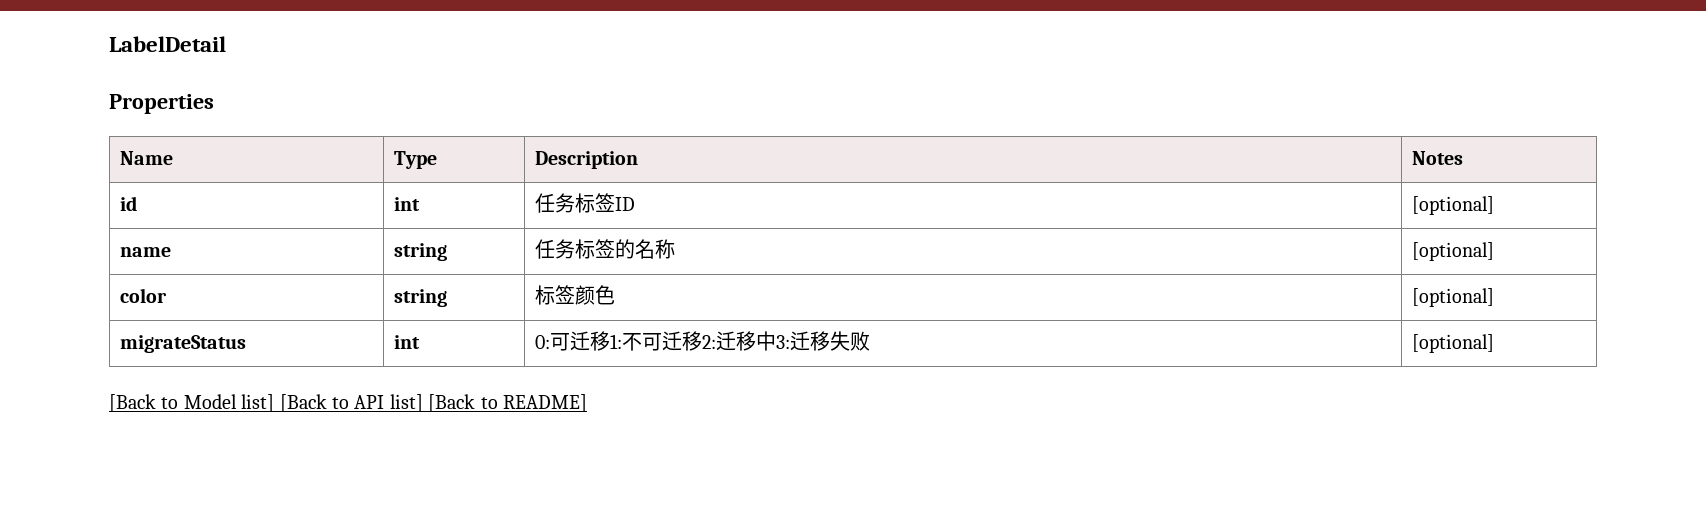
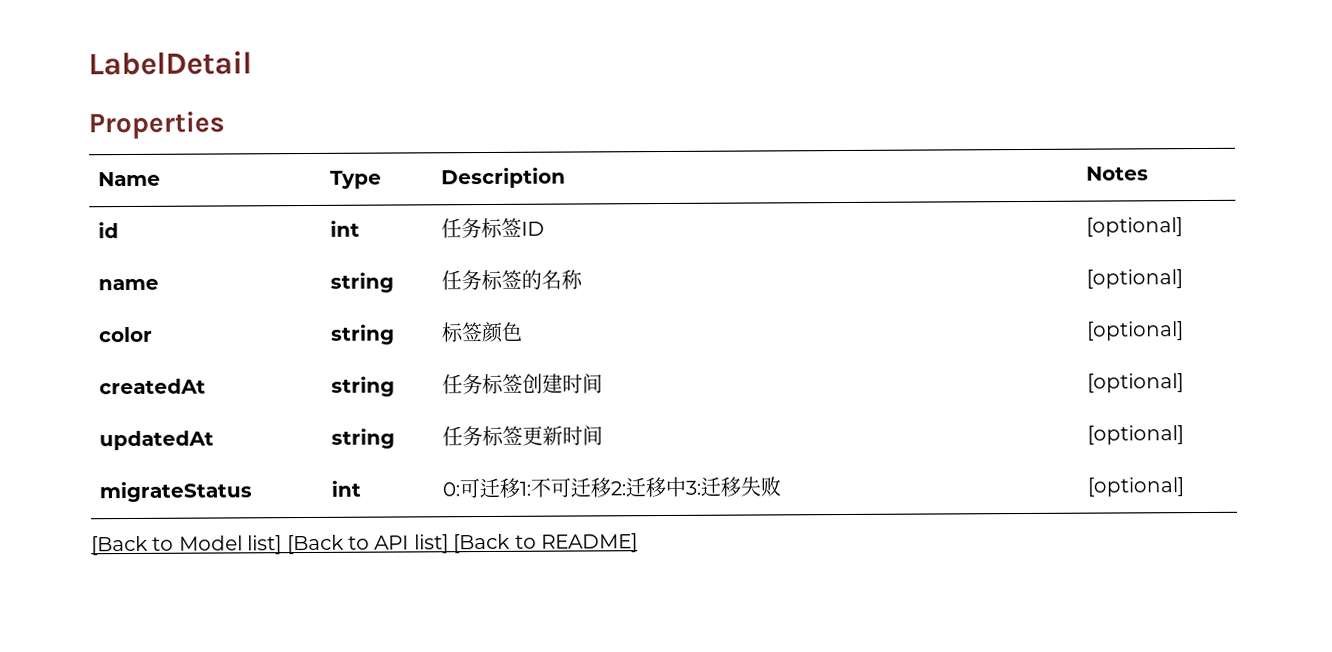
(1495, 297) none -> [99,378,207,395] [331,376,396,397] [442,373,604,395] [1087,373,1185,393] [99,430,215,451] [331,428,396,449] [442,425,604,447] [1087,425,1185,445] // createdAt | string | 任务标签创建时间 | [optional] // updatedAt | string | 任务标签更新时间 | [optional]

